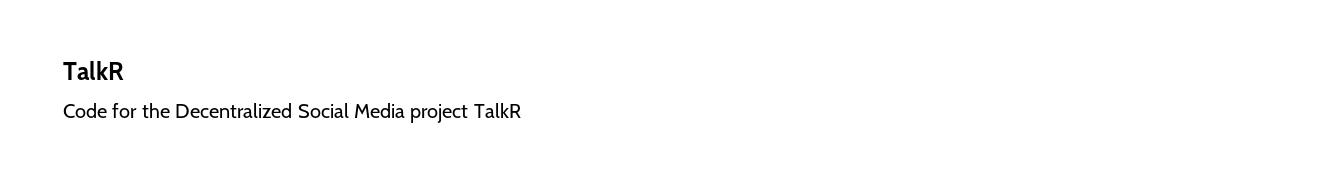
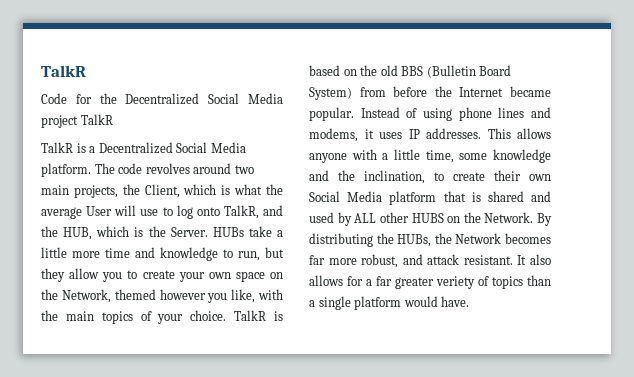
(521, 110) none -> [41,142,246,154] [41,163,254,177] [41,184,283,198] [41,205,283,219] [41,226,283,240] [41,247,284,261] [41,268,283,282] [41,289,283,303] [41,310,283,324] [309,65,512,78] [309,86,551,100] [309,107,551,121] [309,128,551,142] [309,149,551,163] [309,170,551,184] [309,191,551,205] [309,212,552,226] [309,233,551,247] [309,254,551,268] [309,275,551,289] [309,296,470,310] // TalkR is a Decentralized Social Media platform. The code revolves around two main projects, the Client, which is what the average User will use to log onto TalkR, and the HUB, which is the Server. HUBs take a little more time and knowledge to run, but they allow you to create your own space on the Network, themed however you like, with the main topics of your choice. TalkR is based on the old BBS (Bulletin Board System) from before the Internet became popular. Instead of using phone lines and modems, it uses IP addresses. This allows anyone with a little time, some knowledge and the inclination, to create their own Social Media platform that is shared and used by ALL other HUBS on the Network. By distributing the HUBs, the Network becomes far more robust, and attack resistant. It also allows for a far greater veriety of topics than a single platform would have.

